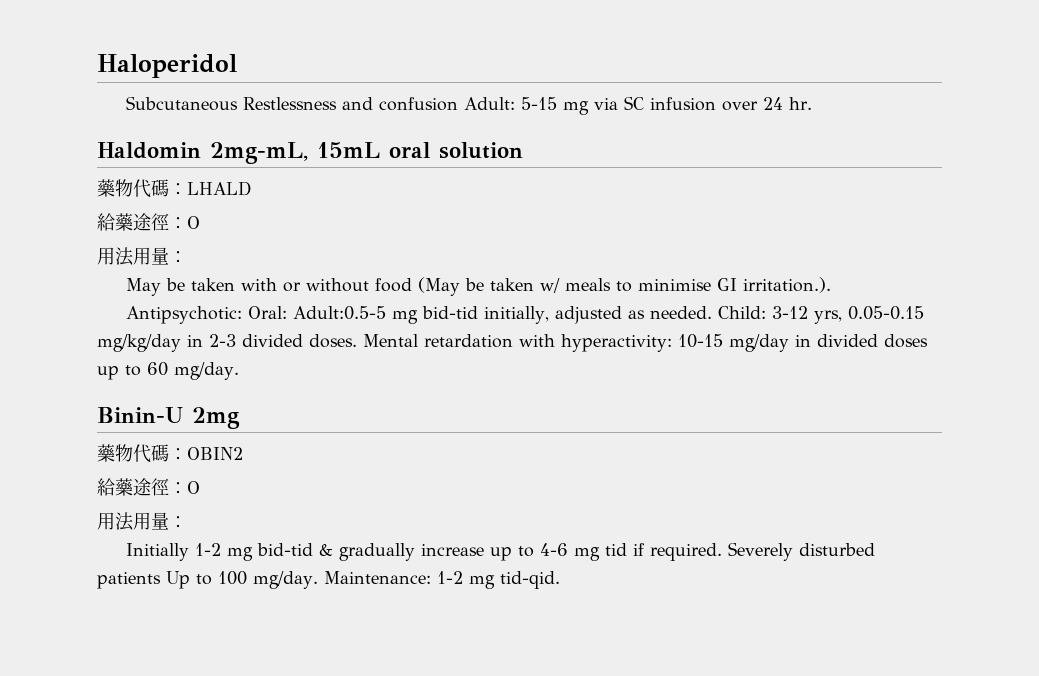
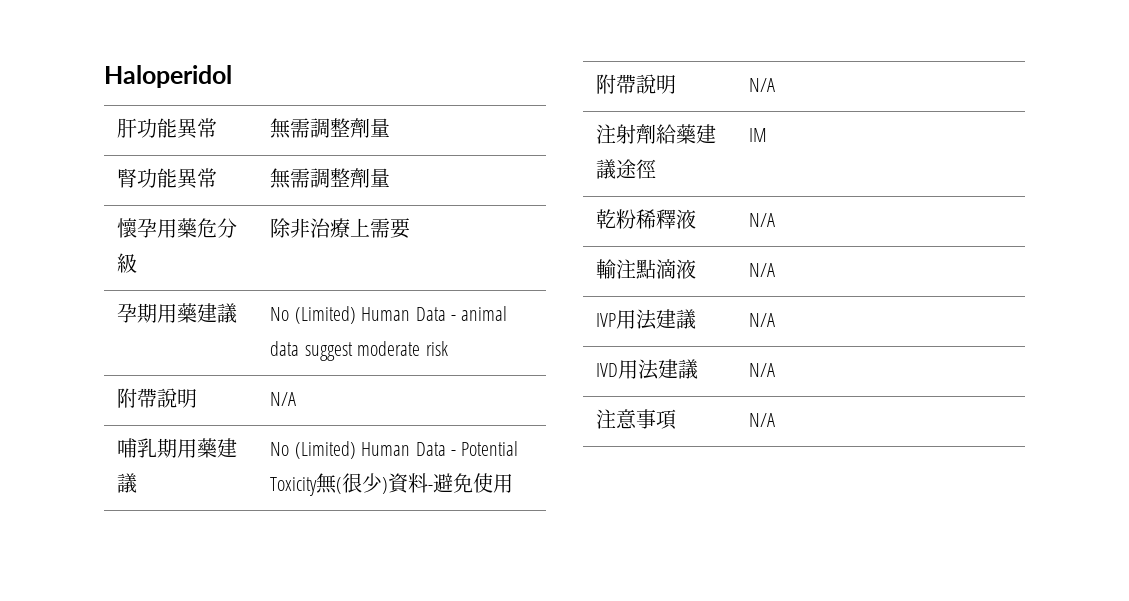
[125,96,812,115] [97,142,523,164] [97,179,252,198] [97,213,200,231] [97,247,187,266] [125,277,831,296] [125,306,924,324] [97,334,928,352] [97,362,239,380] [97,407,240,429] [97,444,243,463] [97,478,200,496] [97,512,187,531] [125,542,875,561] [97,571,560,589] // Subcutaneous Restlessness and confusion Adult: 5-15 mg via SC infusion over 24 hr. // Haldomin 2mg-mL, 15mL oral solution // 藥物代碼：LHALD // 給藥途徑：O // 用法用量： // May be taken with or without food (May be taken w/ meals to minimise GI irritation.). // Antipsychotic: Oral: Adult:0.5-5 mg bid-tid initially, adjusted as needed. Child: 3-12 yrs, 0.05-0.15 mg/kg/day in 2-3 divided doses. Mental retardation with hyperactivity: 10-15 mg/day in divided doses up to 60 mg/day. // Binin-U 2mg // 藥物代碼：OBIN2 // 給藥途徑：O // 用法用量： // Initially 1-2 mg bid-tid & gradually increase up to 4-6 mg tid if required. Severely disturbed patients Up to 100 mg/day. Maintenance: 1-2 mg tid-qid. -> [117,118,218,139] [270,118,391,139] [117,168,218,189] [270,168,391,189] [117,218,238,238] [117,253,138,273] [270,218,411,239] [117,303,238,323] [270,306,508,324] [270,341,448,361] [117,388,198,408] [270,392,297,406] [117,438,238,458] [117,473,138,493] [270,441,519,459] [270,473,514,496] [596,74,677,94] [749,78,776,92] [596,124,717,144] [596,159,657,179] [749,128,768,142] [596,209,697,229] [749,213,776,227] [596,259,697,279] [749,263,776,277] [596,309,697,330] [749,313,776,327] [596,359,699,380] [749,363,776,377] [596,409,677,430] [749,413,776,427] // 肝功能異常 | 無需調整劑量 // 腎功能異常 | 無需調整劑量 // 懷孕用藥危分級 | 除非治療上需要 // 孕期用藥建議 | No (Limited) Human Data - animal data suggest moderate risk // 附帶說明 | N/A // 哺乳期用藥建議 | No (Limited) Human Data - Potential Toxicity無(很少)資料-避免使用 // 附帶說明 | N/A // 注射劑給藥建議途徑 | IM // 乾粉稀釋液 | N/A // 輸注點滴液 | N/A // IVP用法建議 | N/A // IVD用法建議 | N/A // 注意事項 | N/A

